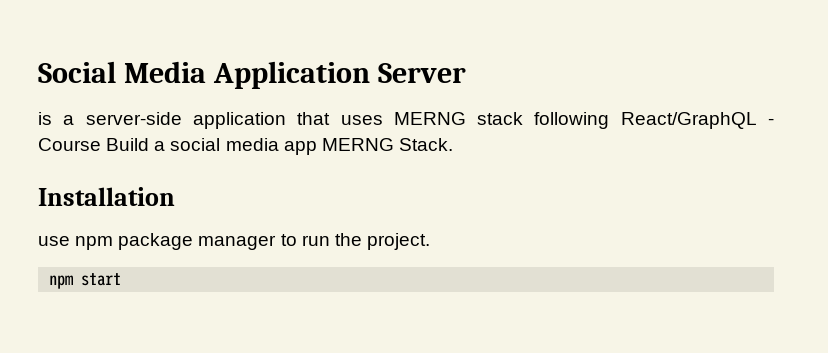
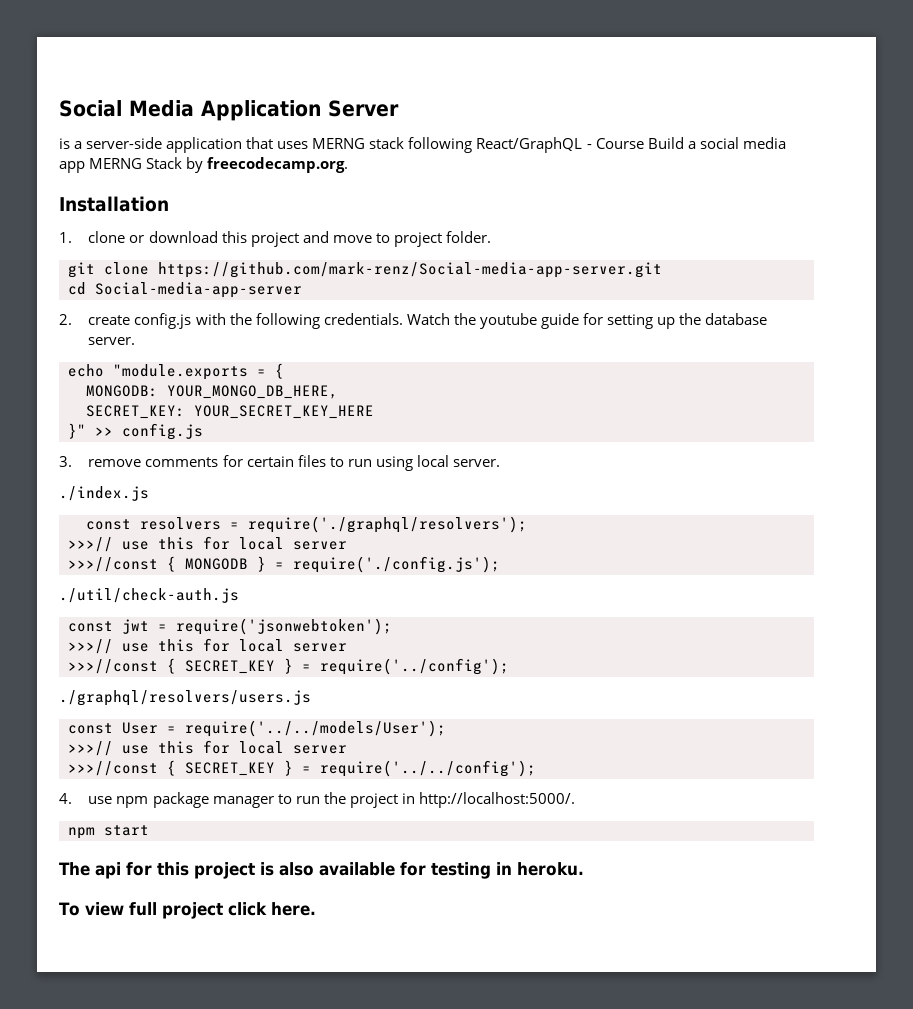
[398,138,453,151] [38,187,175,206] Stack. // Installation // -> [146,157,349,173] [59,196,169,212] [59,231,491,247] [68,262,662,278] [68,282,302,298] [59,313,768,329] [88,337,136,345] [68,363,284,380] [86,385,338,399] [86,405,374,419] [68,423,203,440] [59,455,500,471] [59,486,149,501] [86,516,527,533] [68,536,347,552] [68,556,500,573] [59,588,239,603] [68,618,392,635] [68,638,347,654] [68,658,509,675] [59,690,311,706] [68,720,446,737] [68,740,347,756] [68,760,536,777] [59,793,72,804] Stack by freecodecamp.org. // Installation // 1. clone or download this project and move to project folder. // git clone https://github.com/mark-renz/Social-media-app-server.git // cd Social-media-app-server // 2. create config.js with the following credentials. Watch the youtube guide for setting up the database server. // echo "module.exports = { // MONGODB: YOUR_MONGO_DB_HERE, // SECRET_KEY: YOUR_SECRET_KEY_HERE // }" >> config.js // 3. remove comments for certain files to run using local server. // ./index.js // const resolvers = require('./graphql/resolvers'); // >>>// use this for local server // >>>//const { MONGODB } = require('./config.js'); // ./util/check-auth.js // const jwt = require('jsonwebtoken'); // >>>// use this for local server // >>>//const { SECRET_KEY } = require('../config'); // ./graphql/resolvers/users.js // const User = require('../../models/User'); // >>>// use this for local server // >>>//const { SECRET_KEY } = require('../../config'); // 4.
[366,233,430,250] project. -> [349,792,575,808] project in http://localhost:5000/.
(122, 279) none -> [59,862,584,879] [59,902,316,919] // The api for this project is also available for testing in heroku. // To view full project click here.

